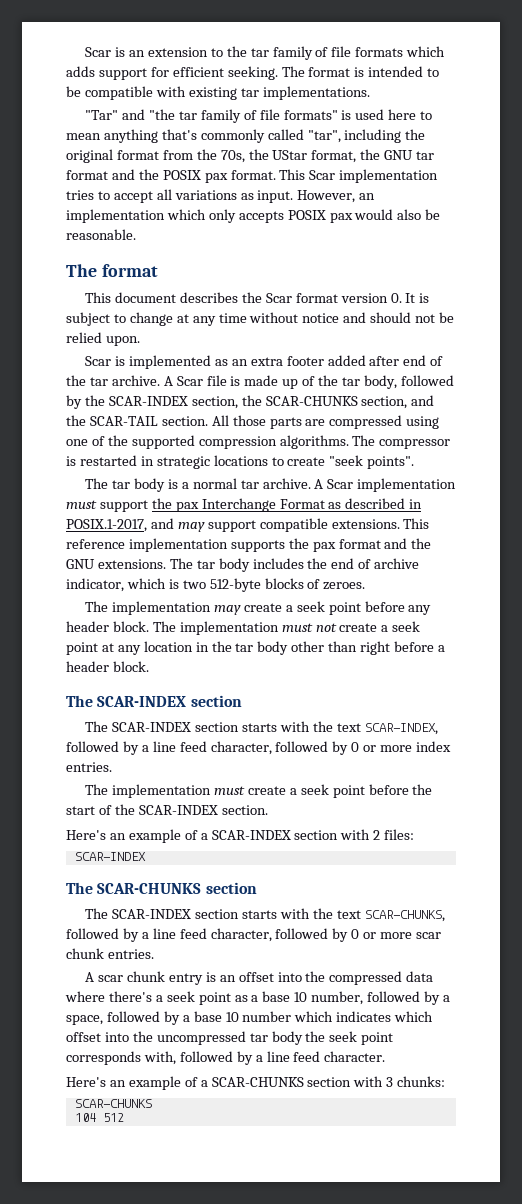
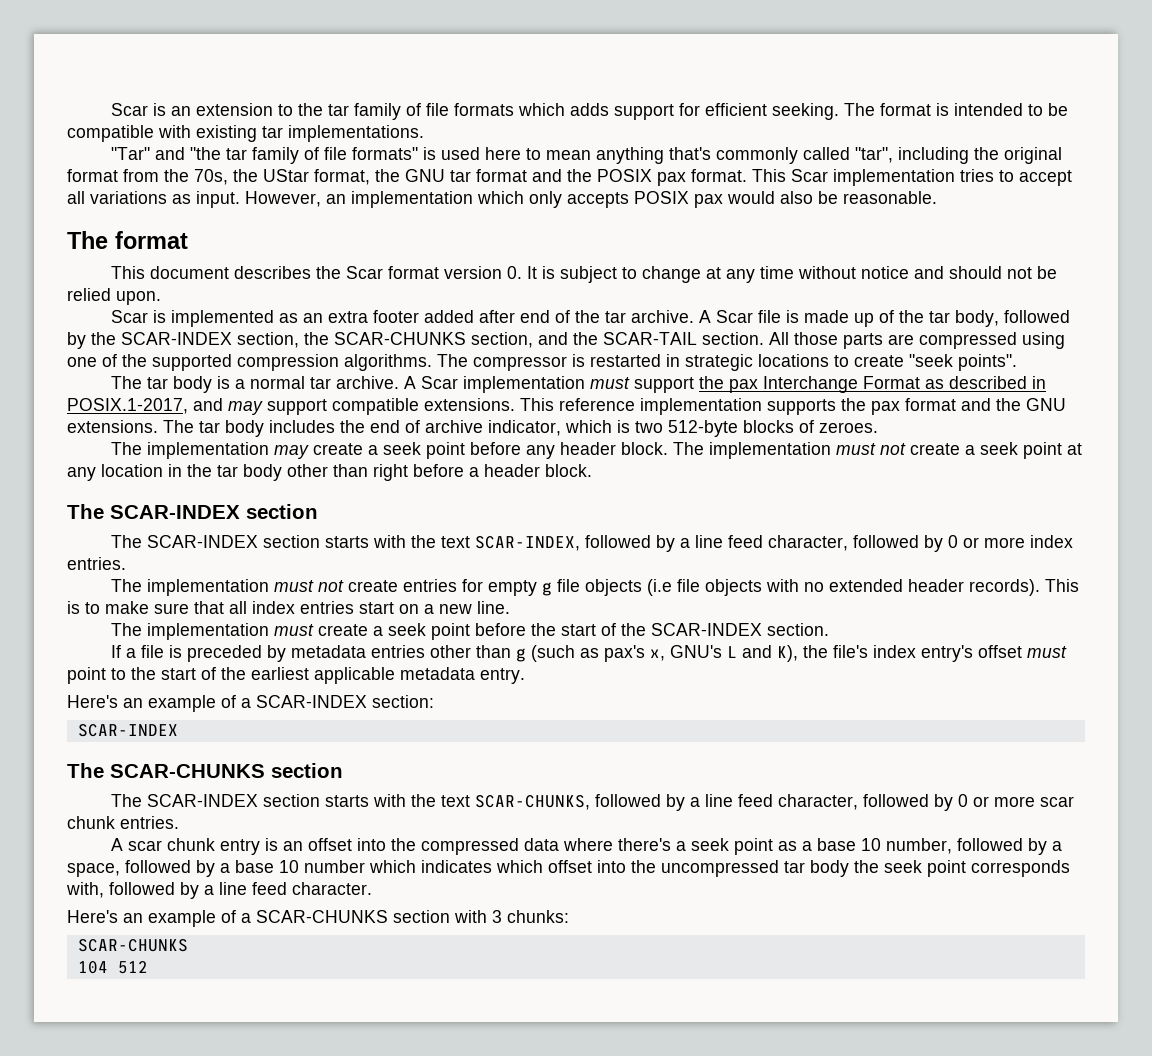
(112, 767) none -> [110,579,1079,596] [67,601,510,614] // The implementation must not create entries for empty g file objects (i.e file objects with no extended header records). This is to make sure that all index entries start on a new line.
(268, 810) none -> [110,645,1067,662] [67,667,525,684] // If a file is preceded by metadata entries other than g (such as pax's x, GNU's L and K), the file's index entry's offset must point to the start of the earliest applicable metadata entry.
[294,829,415,840] section with 2 files: -> [372,695,434,708] section:

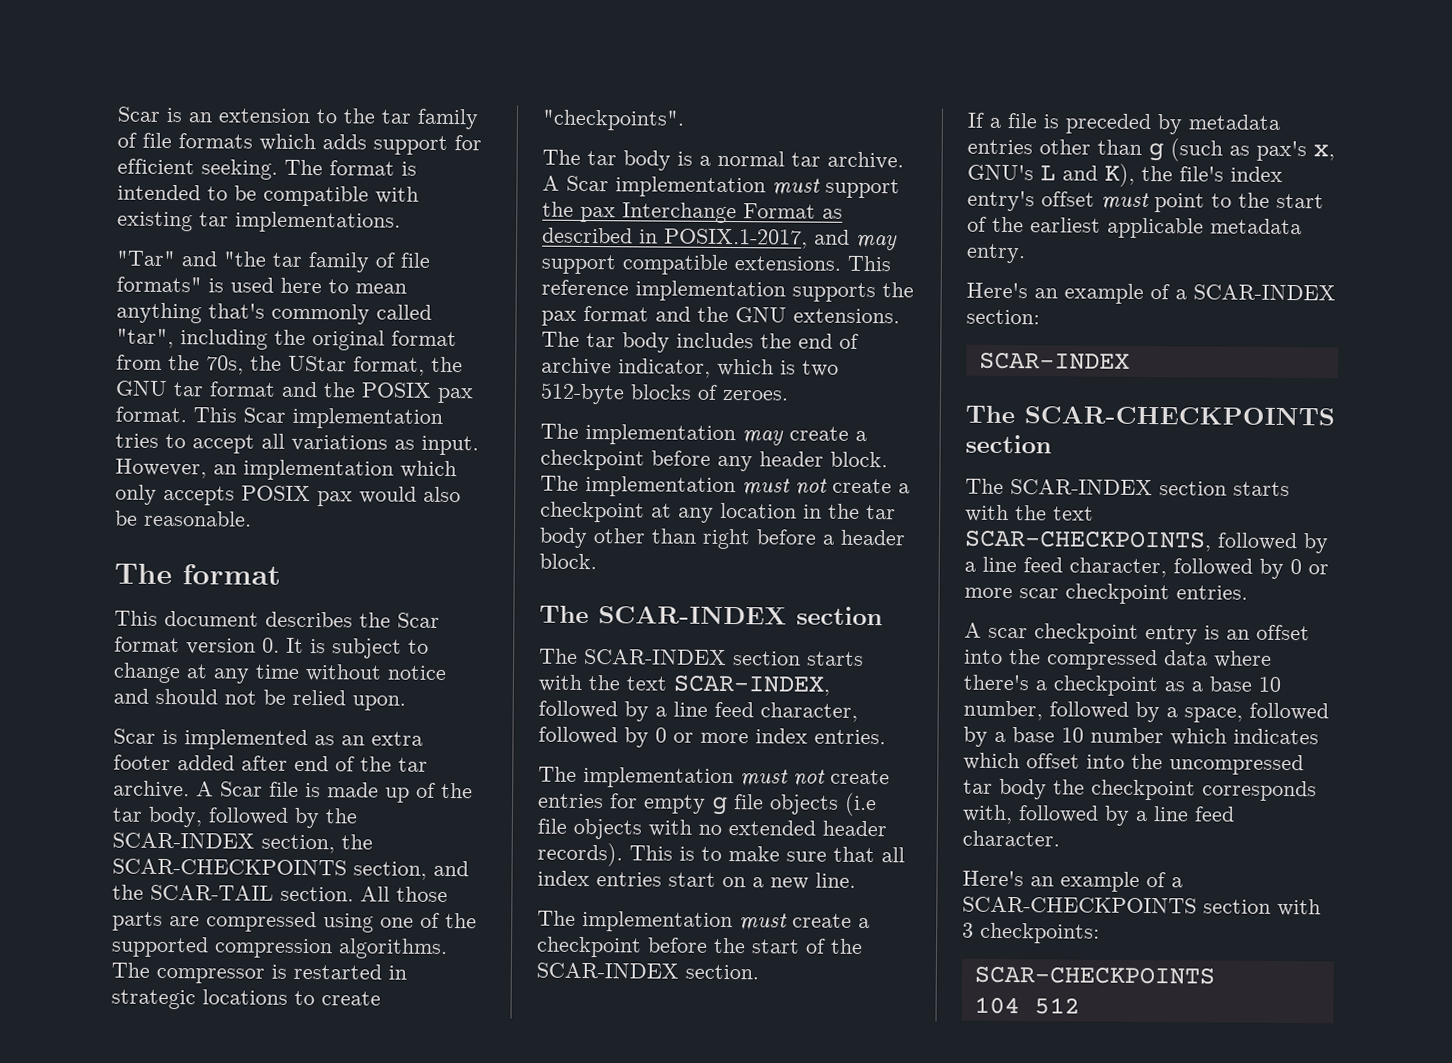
[334,332,466,345] SCAR-CHUNKS -> [112,858,347,876] SCAR-CHECKPOINTS
[909,354,1017,371] "seek points". -> [542,109,685,131] "checkpoints".
[382,442,465,459] seek point -> [540,449,645,471] checkpoint
[979,442,1062,459] seek point -> [540,501,645,523] checkpoint
[387,623,470,640] seek point -> [536,936,642,958] checkpoint
[110,763,343,778] [110,794,590,810] SCAR-CHUNKS section // The SCAR-INDEX section starts with the text SCAR-CHUNKS, -> [1024,406,1335,426] [965,434,1052,454] [965,478,1290,497] [965,504,1094,523] [964,529,1212,552] SCAR-CHECKPOINTS section // The SCAR-INDEX section starts with the text SCAR-CHECKPOINTS,
[67,816,115,829] chunk -> [1065,583,1170,605] checkpoint
[166,838,215,851] chunk -> [1034,623,1139,644] checkpoint
[690,838,773,855] seek point -> [1053,675,1158,697] checkpoint
[884,860,966,877] seek point -> [1091,779,1196,801] checkpoint
[256,910,388,923] SCAR-CHUNKS -> [962,896,1197,914] SCAR-CHECKPOINTS
[507,910,569,923] [77,939,188,952] chunks: // SCAR-CHUNKS -> [980,922,1100,944] [973,965,1215,985] checkpoints: // SCAR-CHECKPOINTS

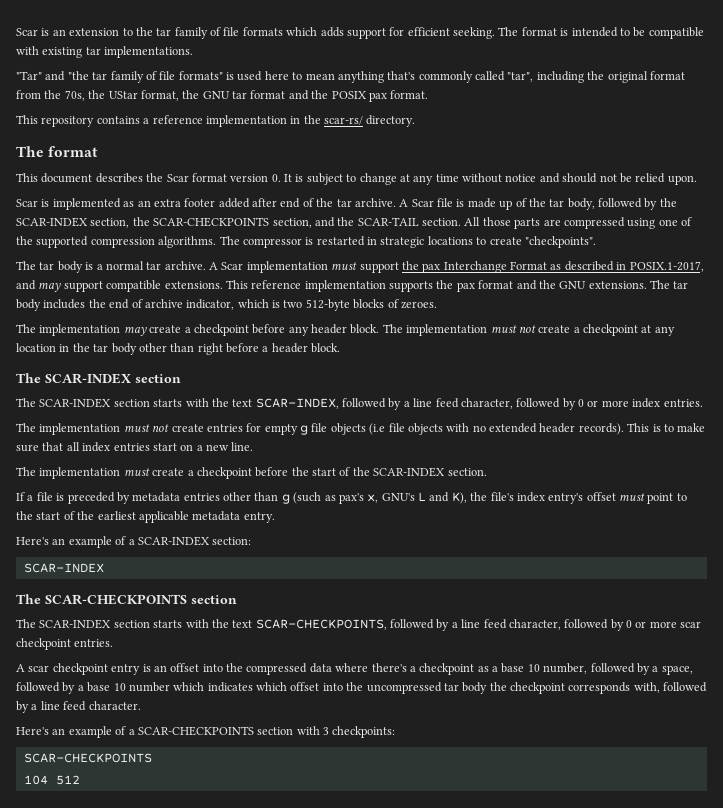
[193,407,443,429] [115,433,479,456] [115,458,457,481] [115,484,461,507] [115,510,252,527] This Scar implementation tries to accept all variations as input. However, an implementation which only accepts POSIX pax would also be reasonable. -> [16,115,416,127] // This repository contains a reference implementation in the scar-rs/ directory.

